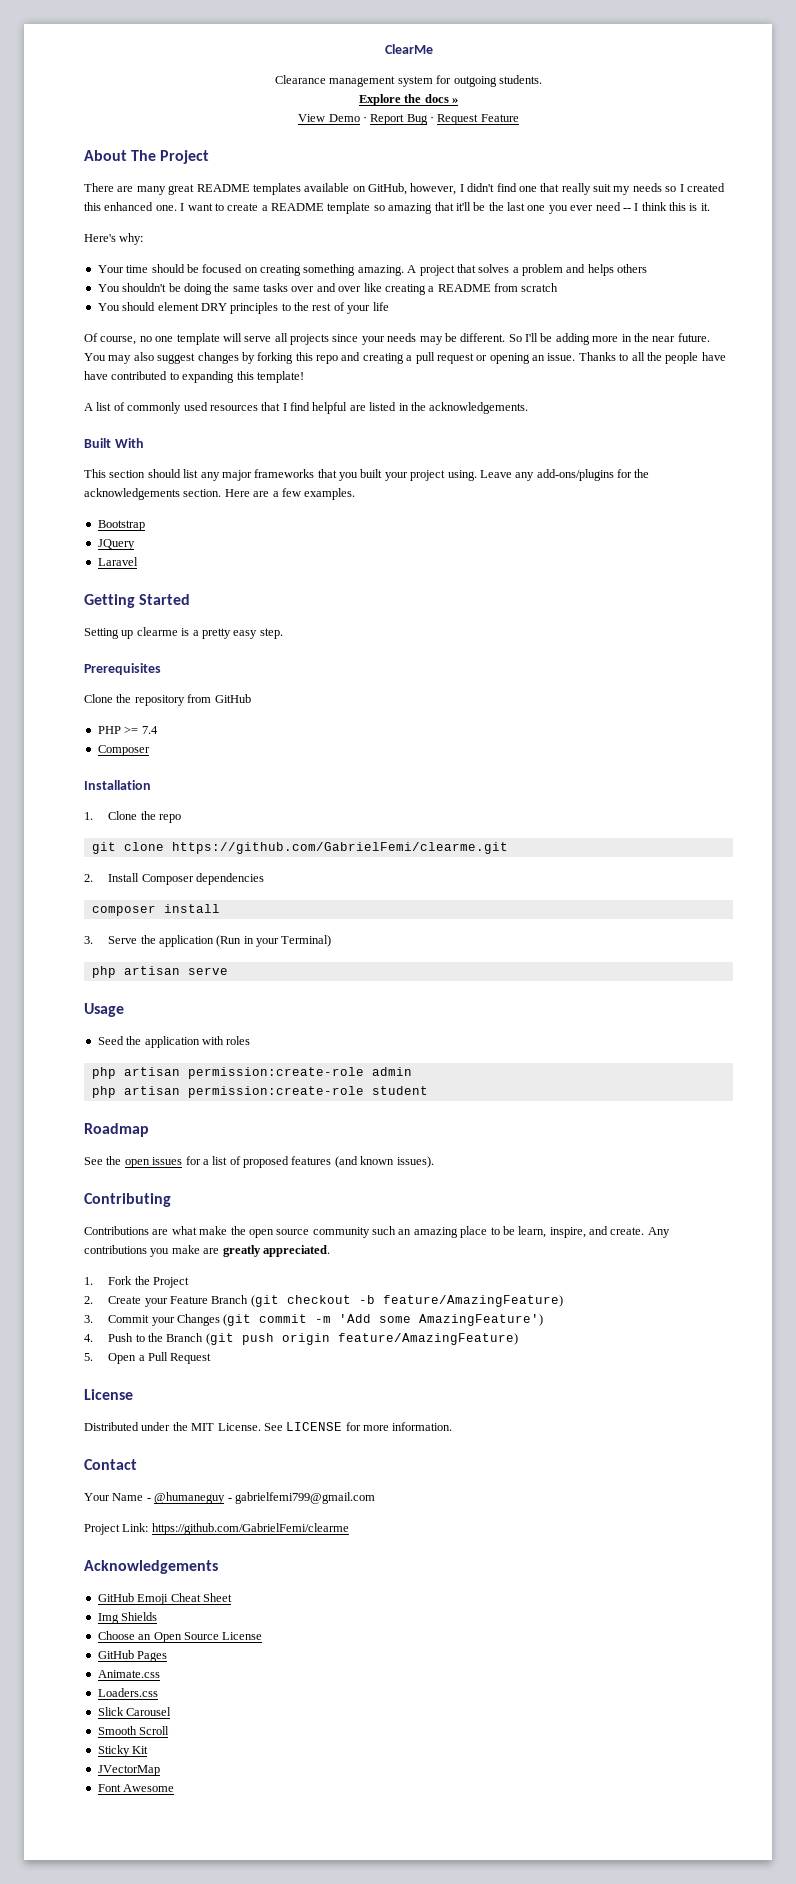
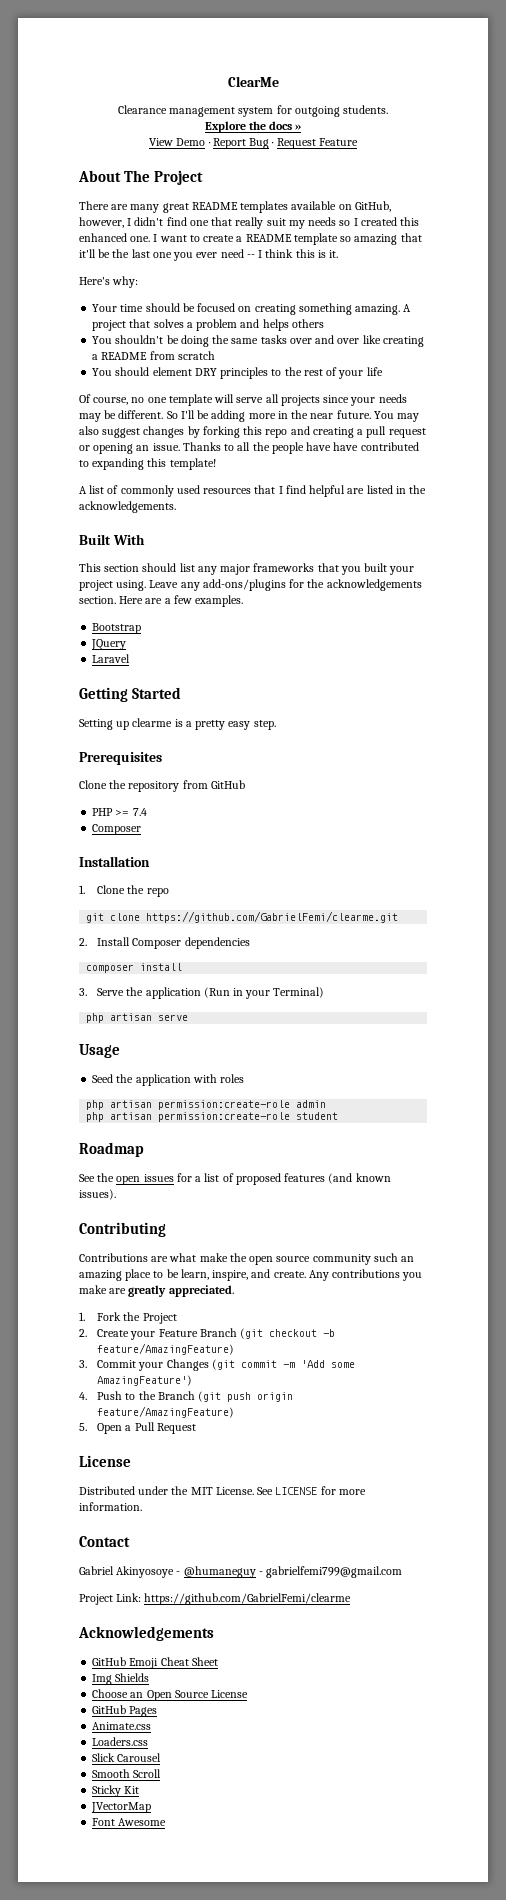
[84,1493,144,1501] Your Name -> [79,1566,175,1578] Gabriel Akinyosoye

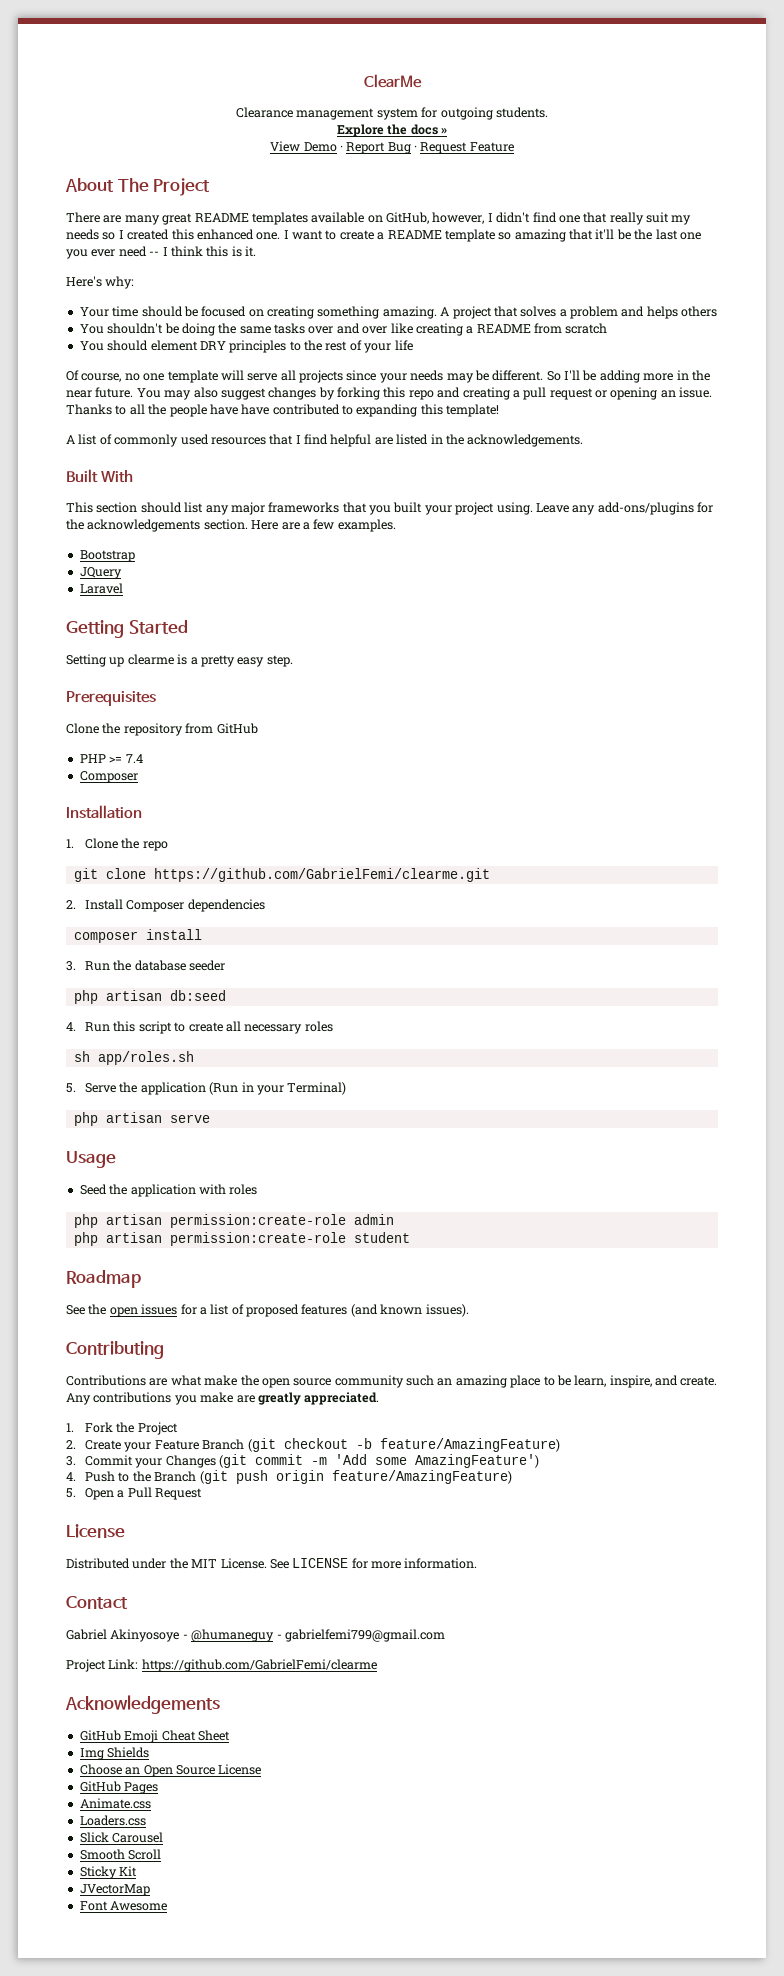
(87, 992) none -> [85,960,226,971] [73,990,226,1004] [66,1021,333,1034] [73,1051,194,1065] [66,1083,76,1093] Run the database seeder // php artisan db:seed // 4. Run this script to create all necessary roles // sh app/roles.sh // 5.

